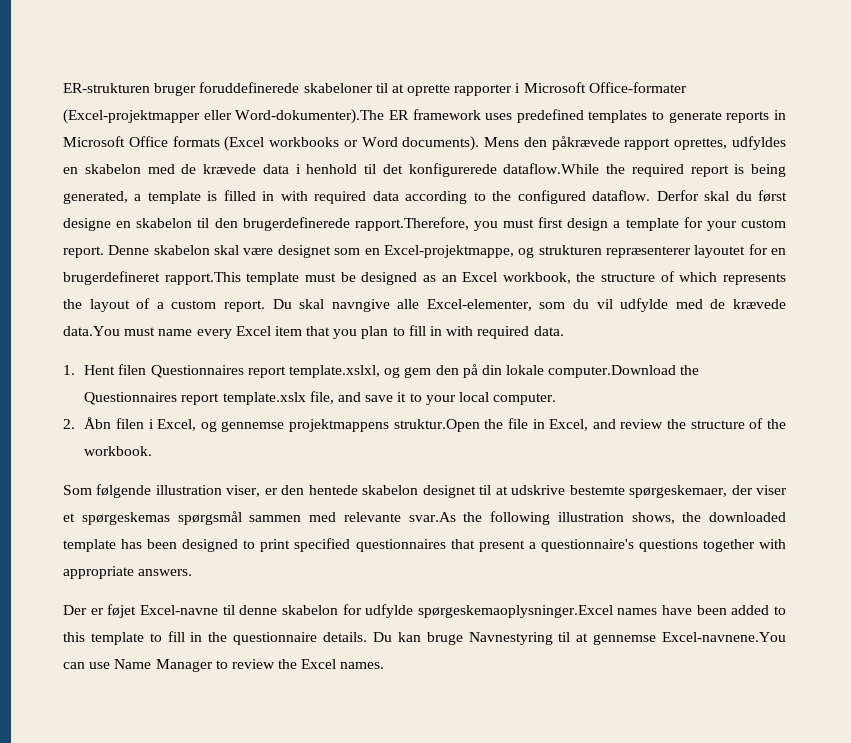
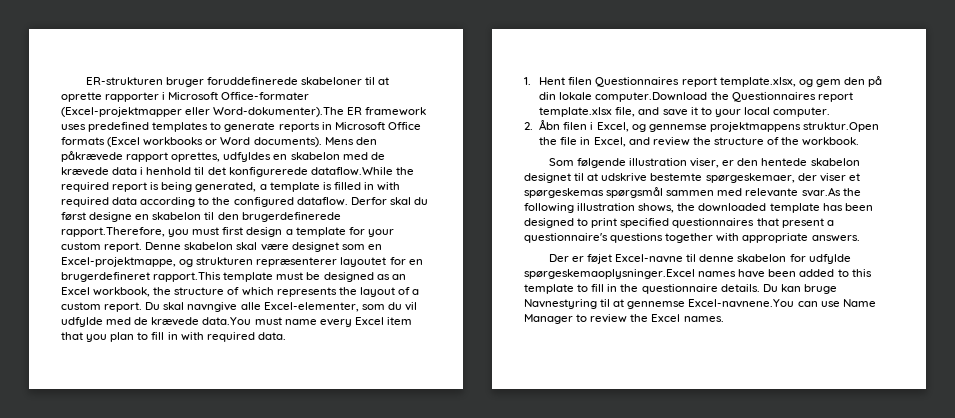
[288,365,380,378] template.xslxl, -> [719,77,796,87] template.xlsx,
[222,392,306,405] template.xslx -> [539,107,613,117] template.xlsx

